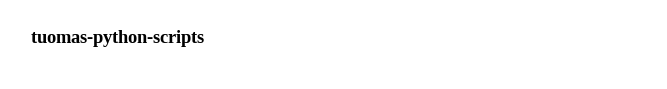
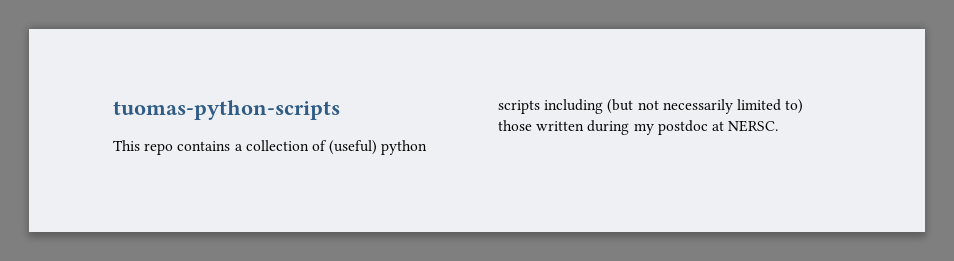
(204, 38) none -> [113,140,428,155] [498,99,804,114] [498,120,779,135] // This repo contains a collection of (useful) python scripts including (but not necessarily limited to) those written during my postdoc at NERSC.

